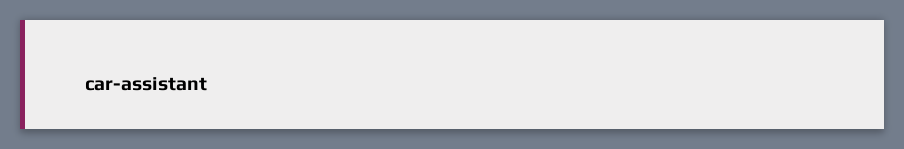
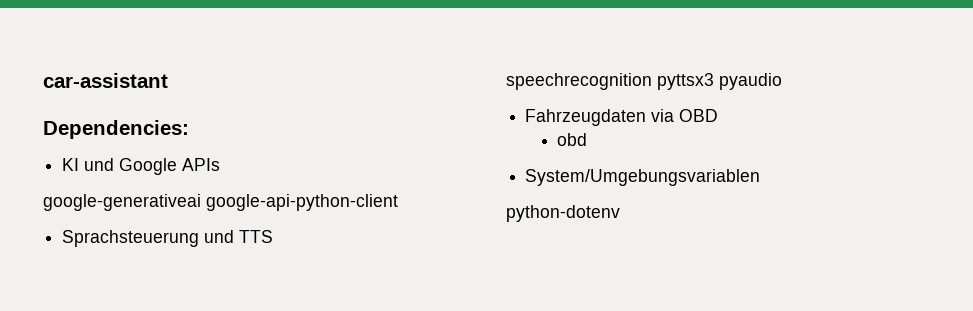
(207, 84) none -> [43,120,189,139] [62,158,221,175] [43,194,398,211] [62,230,274,247] [506,73,782,90] [525,109,719,126] [557,133,588,146] [525,169,761,186] [506,205,620,222] // Dependencies: // KI und Google APIs // google-generativeai google-api-python-client // Sprachsteuerung und TTS // speechrecognition pyttsx3 pyaudio // Fahrzeugdaten via OBD // obd // System/Umgebungsvariablen // python-dotenv

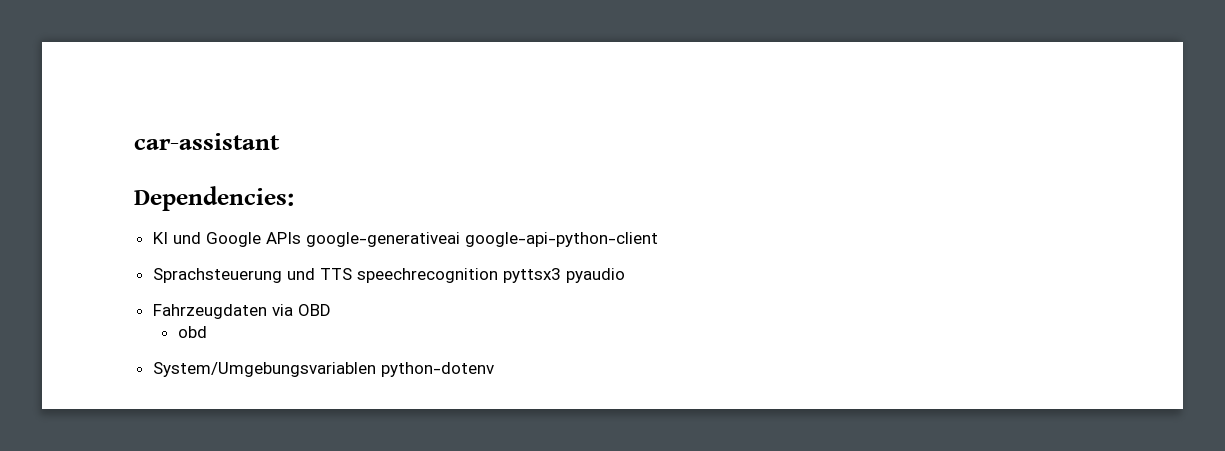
(221, 164) // -> (301, 238) none
(274, 236) // -> (352, 274) none
(761, 177) // -> (376, 369) none

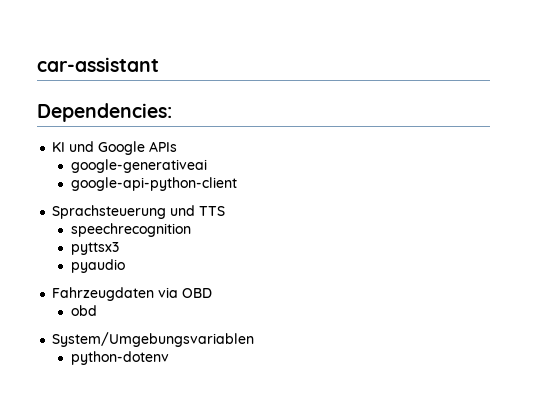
(301, 238) none -> (178, 146) //
(460, 239) none -> (207, 166) //
(352, 274) none -> (226, 211) //
(498, 275) none -> (191, 230) //
(561, 275) none -> (119, 248) //
(376, 369) none -> (255, 339) //

